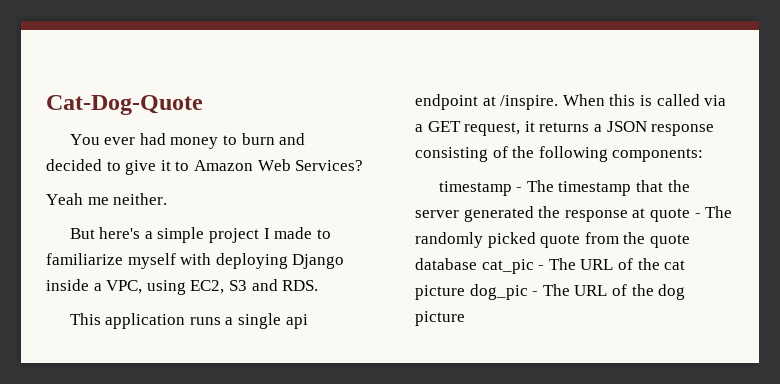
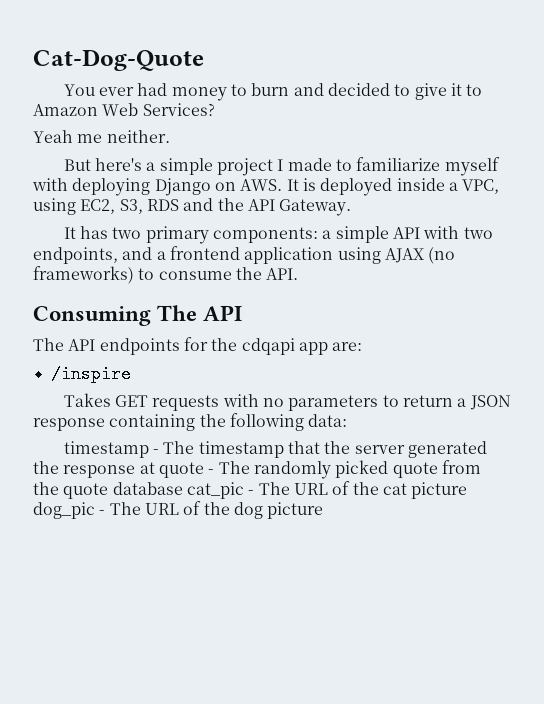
(345, 261) none -> [214,178,393,196] on AWS. It is deployed
[228,279,319,291] [69,313,308,329] [415,94,727,110] [415,121,590,136] S3 and RDS. // This application runs a single api endpoint at /inspire. When this is called via a GET request, it returns -> [119,198,352,216] [63,226,493,244] [33,246,456,264] [33,266,299,284] [33,305,243,326] [33,337,363,355] [50,365,131,383] [63,393,453,411] S3, RDS and the API Gateway. // It has two primary components: a simple API with two endpoints, and a frontend application using AJAX (no frameworks) to consume the API. // Consuming The API // The API endpoints for the cdqapi app are: // /inspire // Takes GET requests with no parameters to return
[415,146,508,162] consisting of -> [109,414,196,431] containing
[612,148,704,162] components: -> [308,414,348,427] data:

